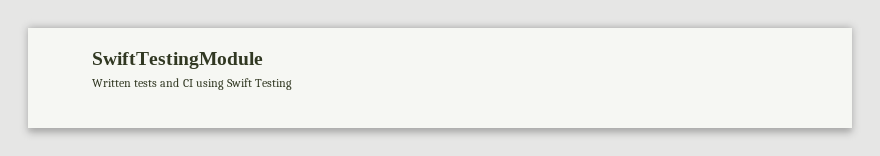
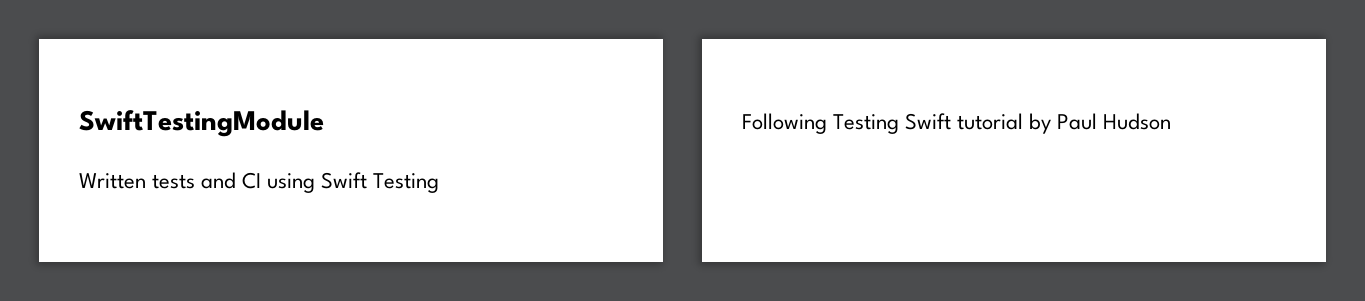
(293, 84) none -> [742,113,1172,134] // Following Testing Swift tutorial by Paul Hudson

